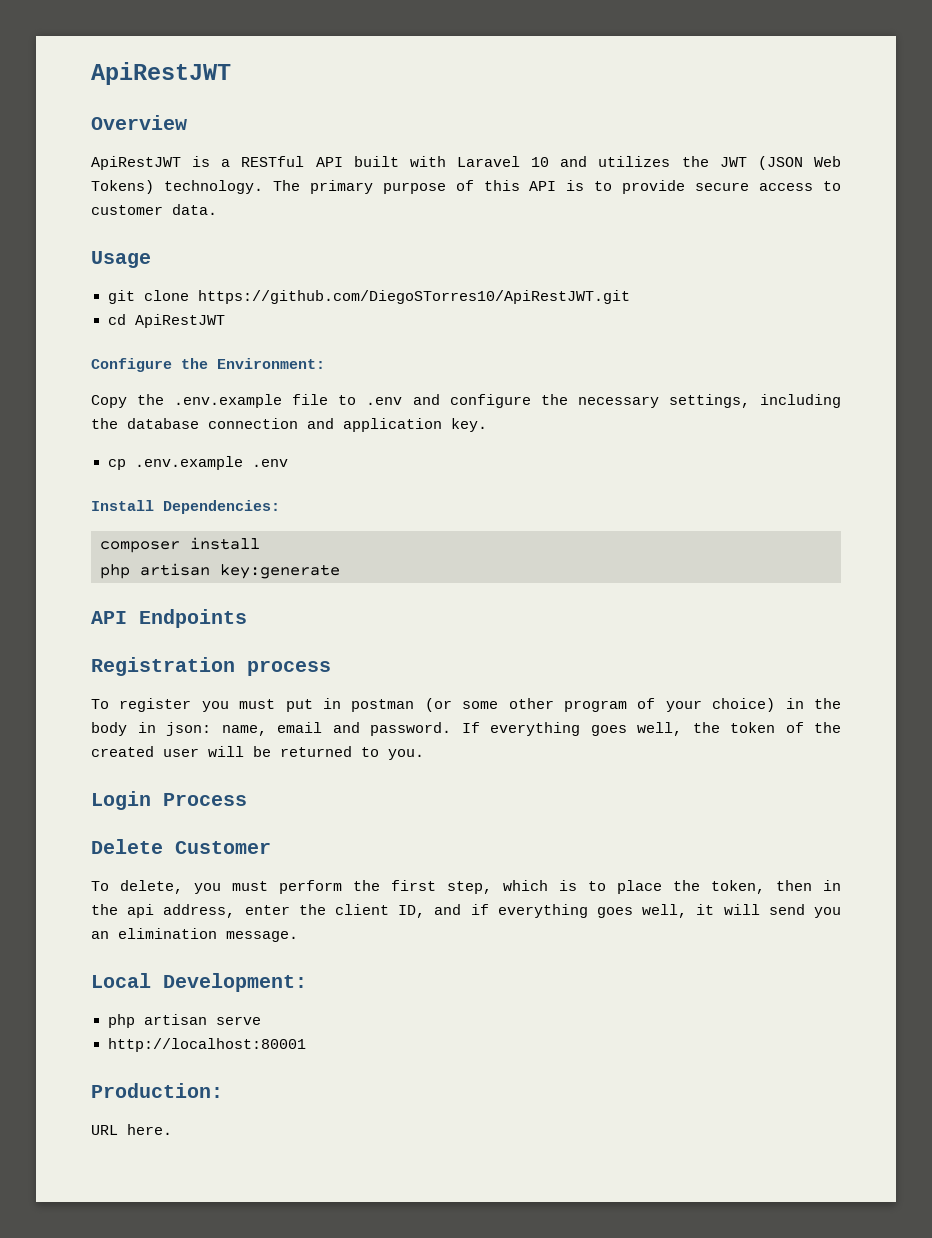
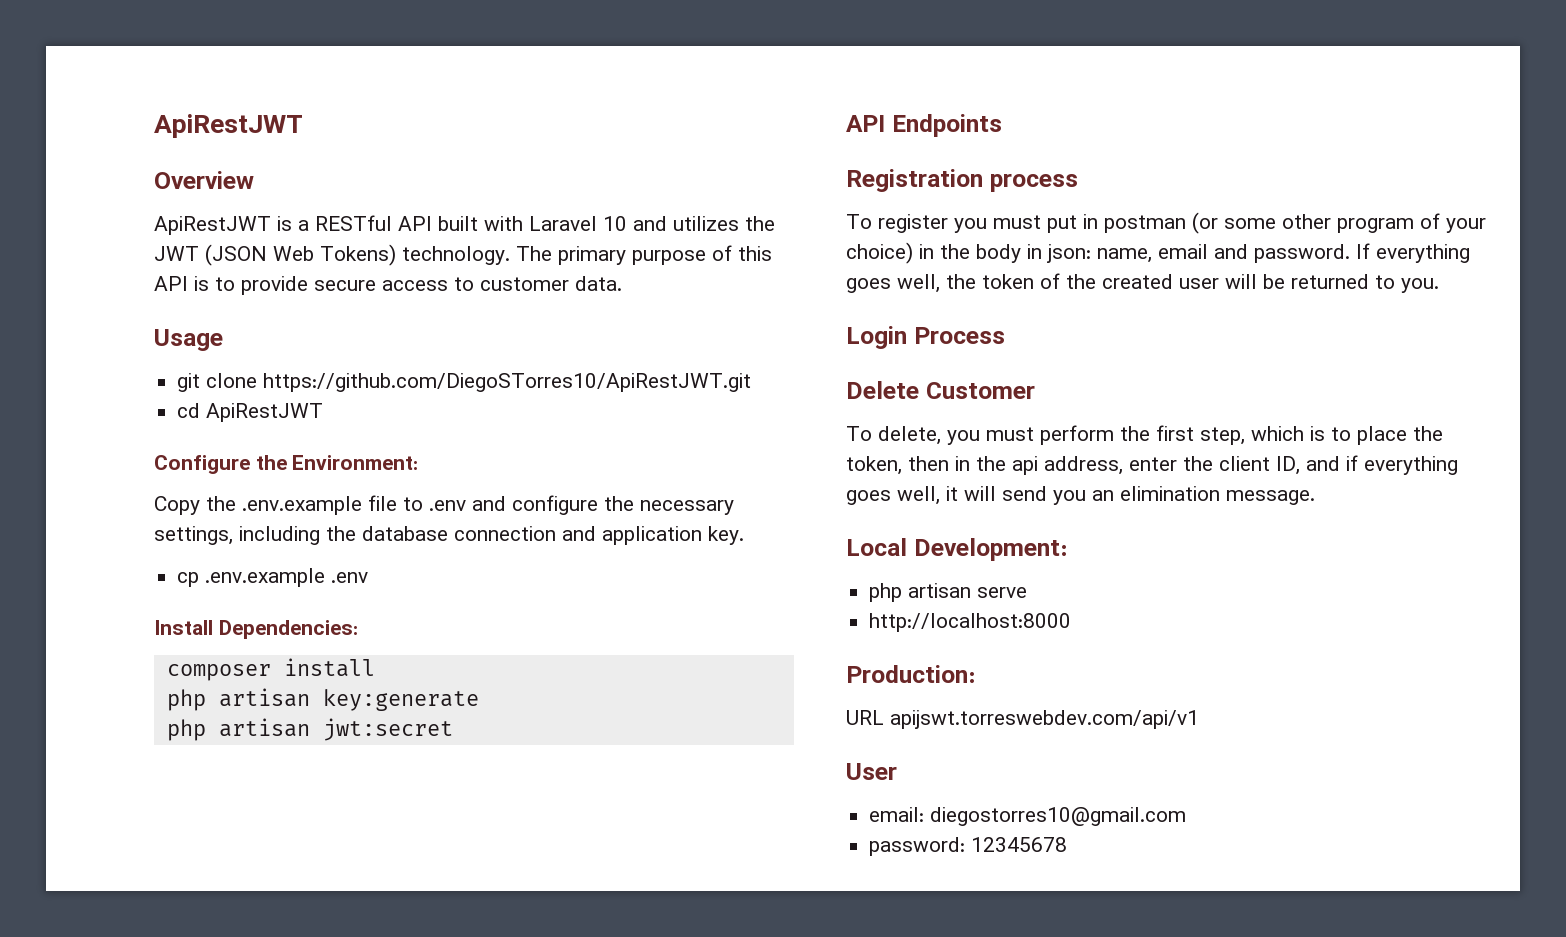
(340, 571) none -> [166,718,453,741] // php artisan jwt:secret
[107,1038,306,1052] http://localhost:80001 -> [869,613,1072,632] http://localhost:8000
[127,1124,172,1135] here. -> [890,710,1199,729] [846,763,897,780] [869,807,1187,826] [869,837,1068,856] apijswt.torreswebdev.com/api/v1 // User // email: diegostorres10@gmail.com // password: 12345678

